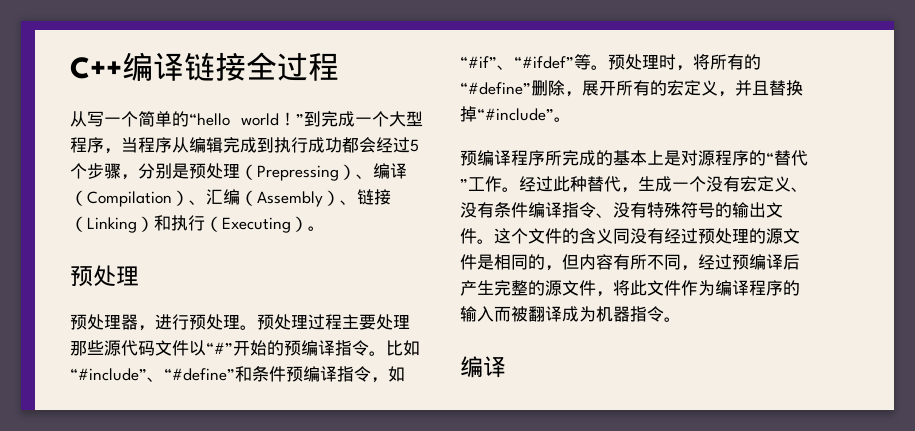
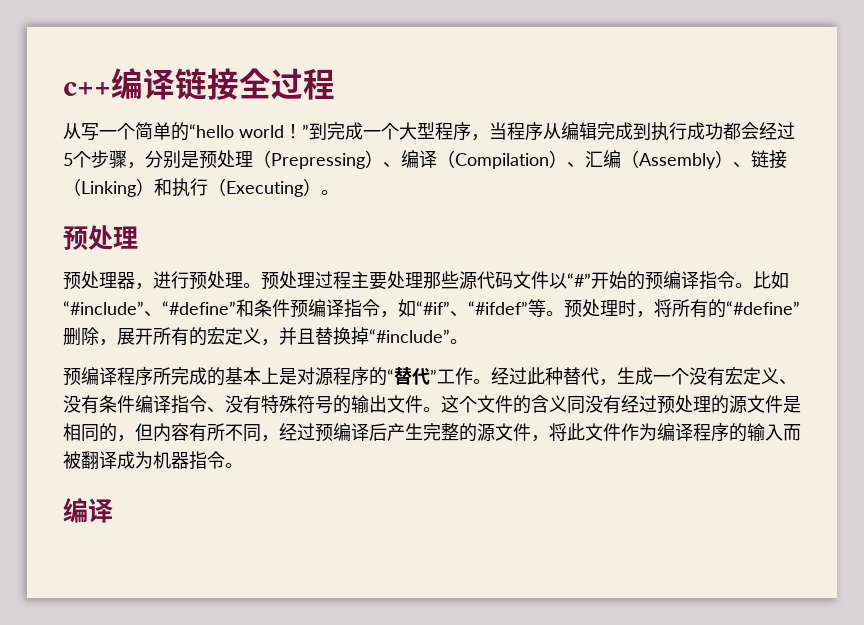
[70,57,122,79] C++ -> [63,82,111,96] c++

